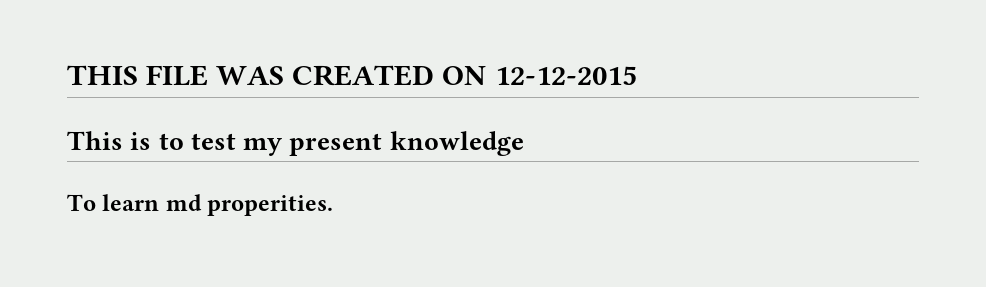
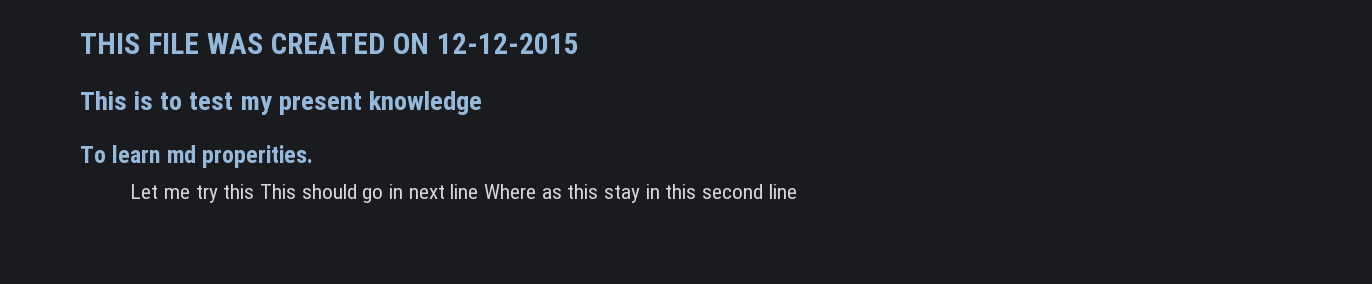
(334, 205) none -> [130,184,797,203] // Let me try this This should go in next line Where as this stay in this second line

